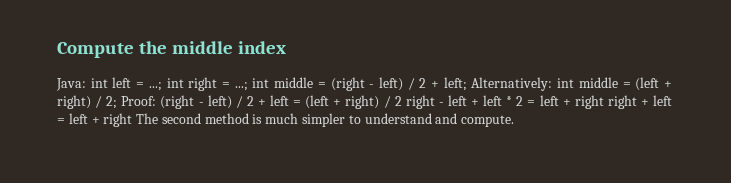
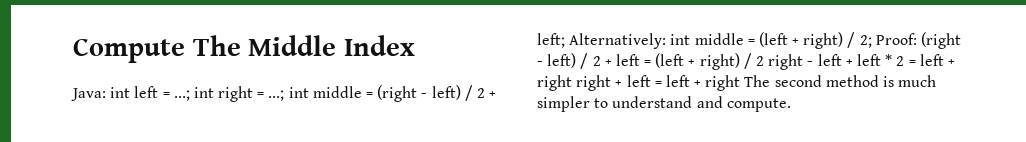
[139,41,287,54] the middle index -> [192,35,415,56] The Middle Index

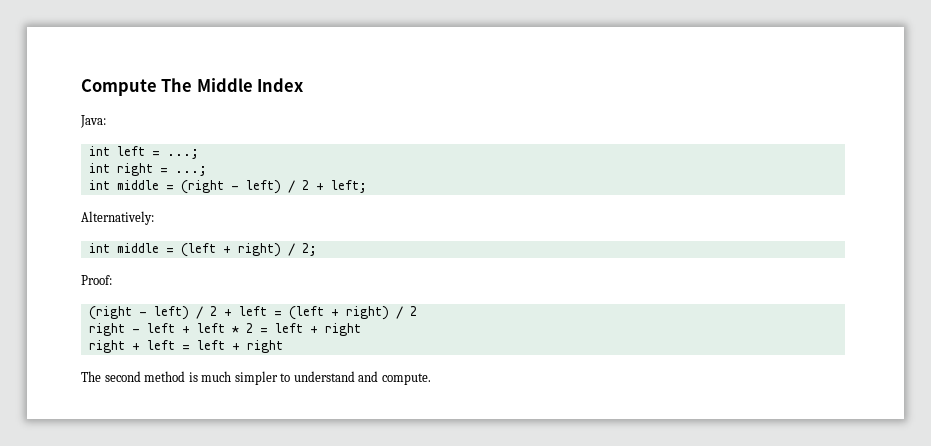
(106, 94) none -> (106, 121) //
(190, 95) none -> (199, 154) //
(285, 95) none -> (207, 171) //
(565, 40) none -> (367, 186) //
(667, 41) none -> (154, 218) //
(872, 41) none -> (317, 249) //
(917, 39) none -> (112, 280) //
(765, 61) none -> (417, 311) //
(572, 83) none -> (361, 329) //
(741, 83) none -> (283, 346) //

